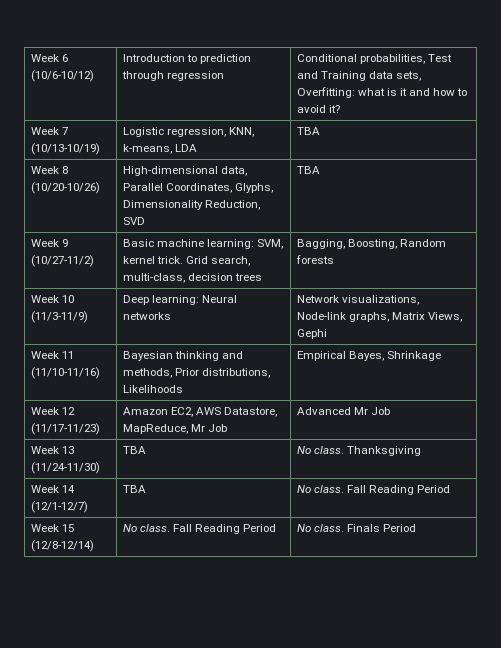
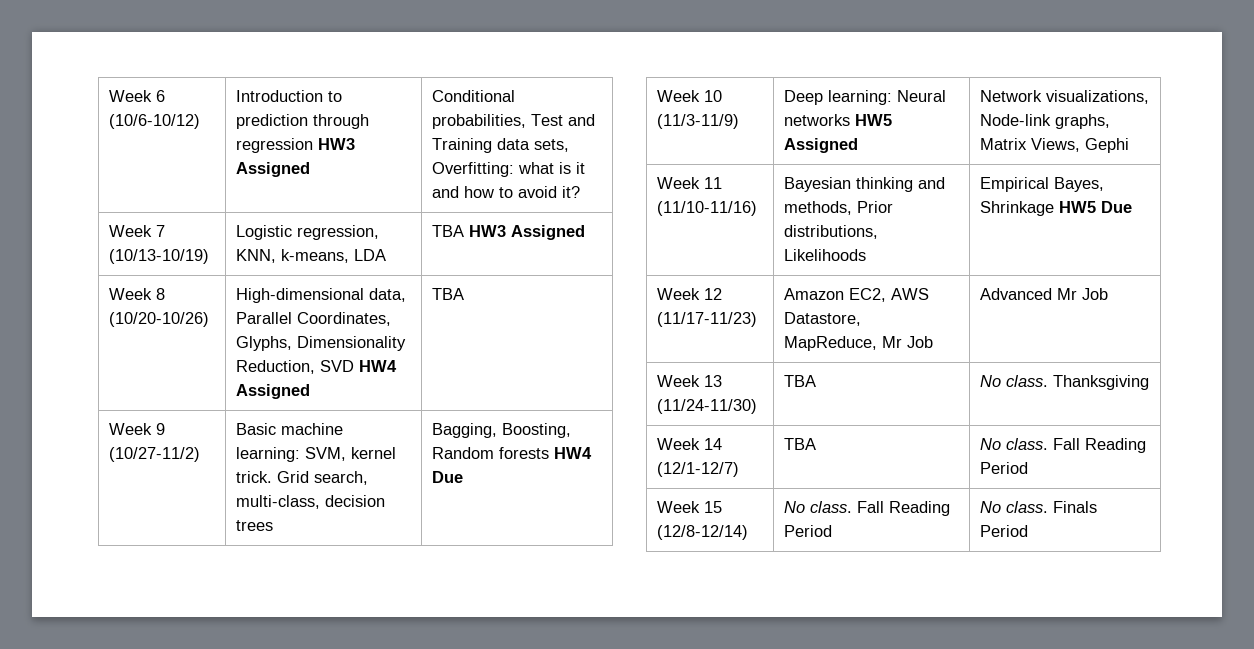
(224, 76) none -> [318,138,356,150] [236,162,311,177] HW3 Assigned
(320, 131) none -> [469,225,586,240] HW3 Assigned
(145, 221) none -> [359,360,398,372] [236,384,311,399] HW4 Assigned
(334, 259) none -> [554,447,593,459] [432,471,464,483] HW4 Due
(171, 316) none -> [855,114,893,126] [784,138,859,153] HW5 Assigned
(442, 356) none -> [1059,201,1133,213] HW5 Due

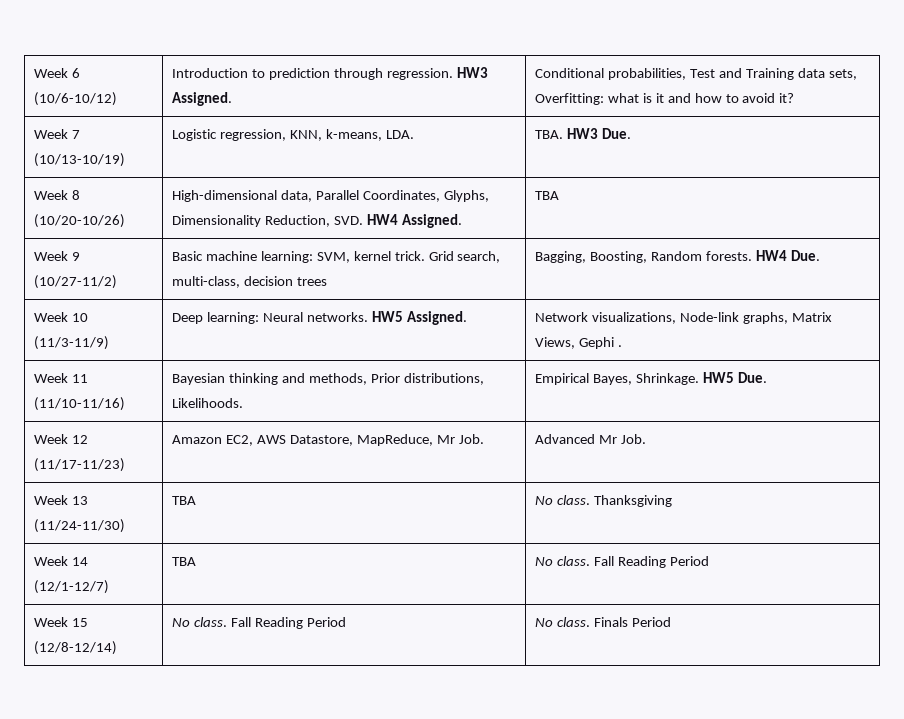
[236,138,356,153] [236,162,311,177] regression HW3 Assigned -> [386,67,488,80] [172,92,233,106] regression. HW3 Assigned.
[354,249,387,261] [432,225,586,240] LDA | TBA HW3 Assigned -> [385,130,414,139] [535,128,631,139] LDA. | TBA. HW3 Due.
[320,360,398,372] [236,384,311,399] SVD HW4 Assigned -> [333,214,462,228] SVD. HW4 Assigned.
[499,447,593,459] [432,471,464,483] forests HW4 Due -> [705,250,820,261] forests. HW4 Due.
[784,114,893,126] [784,138,859,153] networks HW5 Assigned -> [306,311,467,325] networks. HW5 Assigned.
(1130, 145) none -> [617,345,622,347] .
[784,249,867,261] Likelihoods -> [172,398,244,408] Likelihoods.
[980,201,1133,216] Shrinkage HW5 Due -> [635,372,767,385] Shrinkage. HW5 Due.
[907,336,934,348] Job -> [458,434,484,444] Job.
[1082,288,1109,300] Job -> [620,434,646,444] Job.

